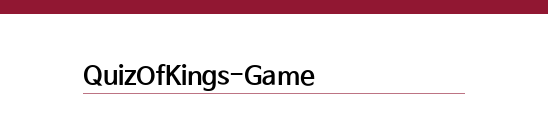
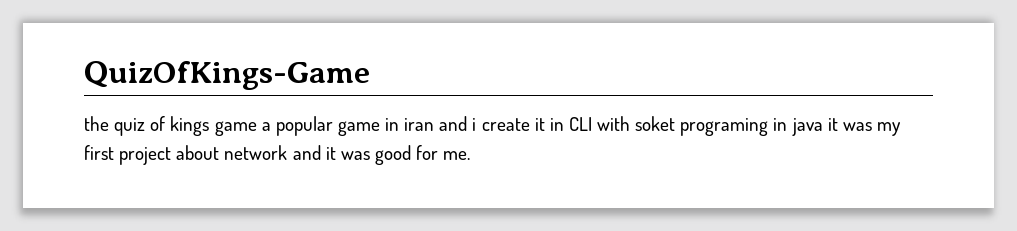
(315, 77) none -> [84,116,901,136] [84,145,471,165] // the quiz of kings game a popular game in iran and i create it in CLI with soket programing in java it was my first project about network and it was good for me.

